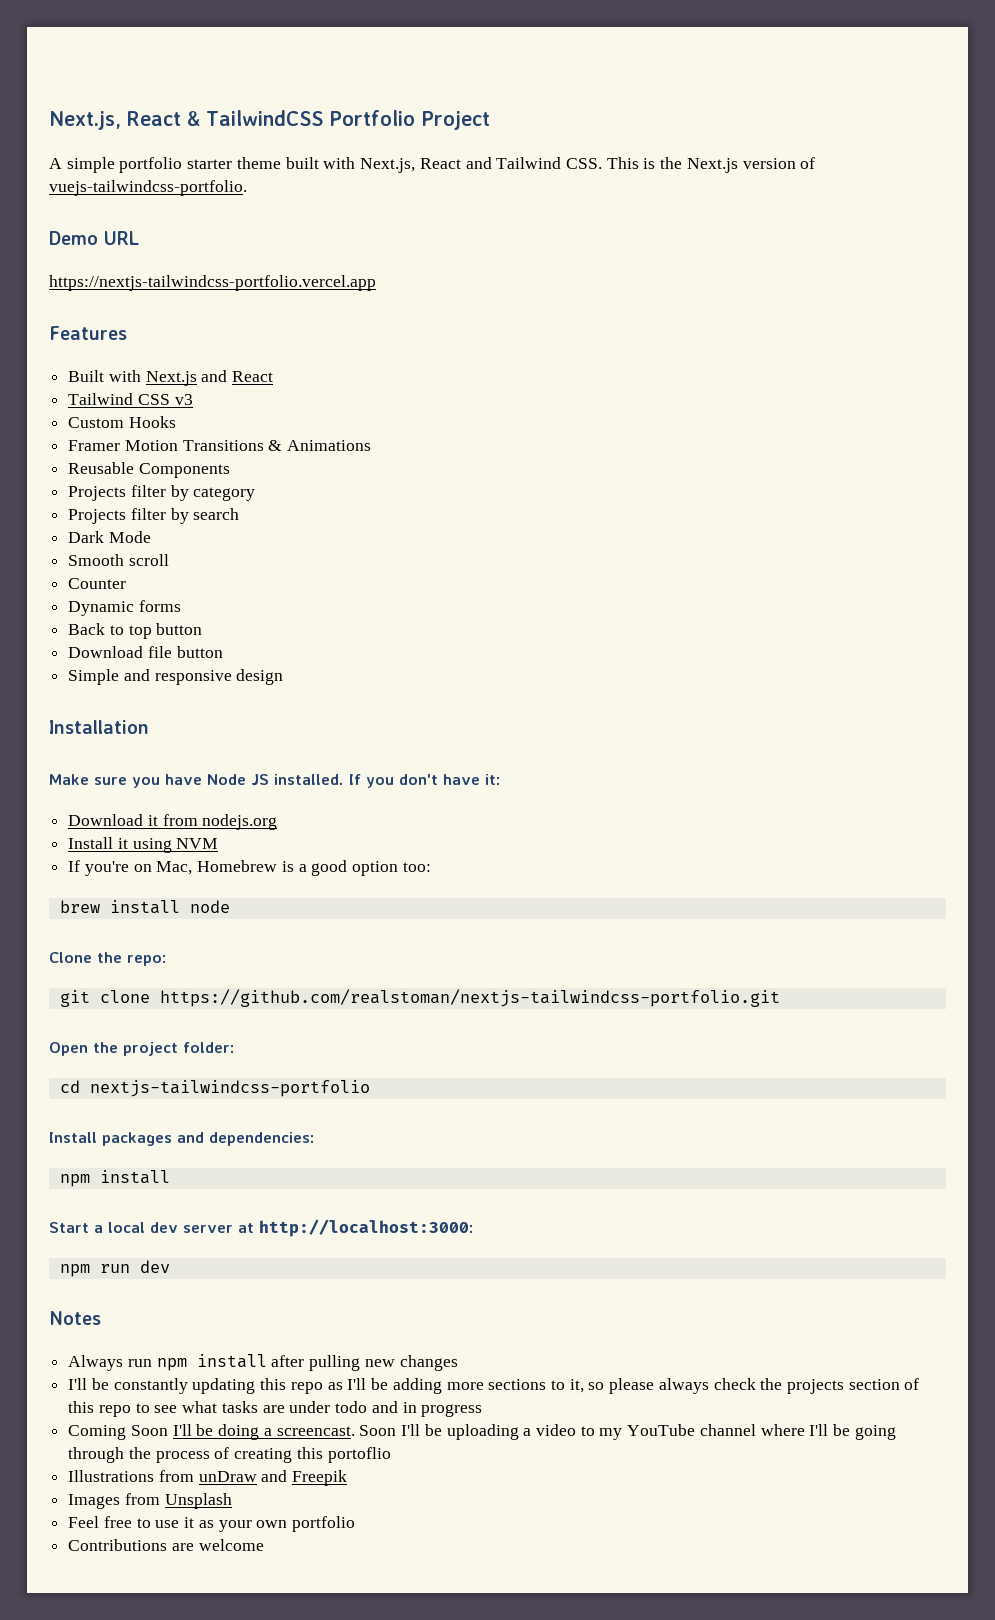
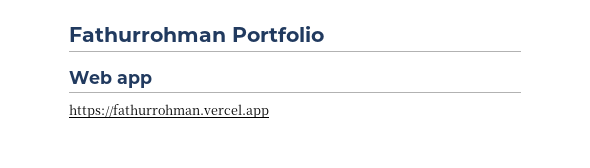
[49,110,490,130] [49,157,816,173] [49,180,247,196] [49,231,139,245] [49,275,376,291] [49,326,127,340] [68,370,274,386] [68,393,193,405] [68,416,176,428] [68,440,372,451] [68,462,230,478] [68,485,256,501] [68,508,240,524] [68,531,151,543] [68,554,169,566] [68,578,127,589] [68,600,181,616] [68,623,203,639] [68,646,223,658] [68,669,284,685] [49,720,149,734] [49,774,500,788] [68,814,278,830] [68,837,219,853] [68,860,431,876] [59,900,230,914] [49,952,166,966] [59,989,780,1007] [49,1042,234,1056] [59,1080,370,1097] [49,1132,314,1146] [59,1170,170,1187] [49,1219,473,1237] [59,1260,170,1277] [49,1311,101,1325] [68,1354,458,1371] [68,1378,920,1394] [68,1401,483,1417] [68,1424,896,1440] [68,1447,391,1463] [68,1470,348,1486] [68,1493,232,1509] [68,1516,356,1532] [68,1539,264,1551] Next.js, React & TailwindCSS Portfolio Project // A simple portfolio starter theme built with Next.js, React and Tailwind CSS. This is the Next.js version of vuejs-tailwindcss-portfolio. // Demo URL // https://nextjs-tailwindcss-portfolio.vercel.app // Features // Built with Next.js and React // Tailwind CSS v3 // Custom Hooks // Framer Motion Transitions & Animations // Reusable Components // Projects filter by category // Projects filter by search // Dark Mode // Smooth scroll // Counter // Dynamic forms // Back to top button // Download file button // Simple and responsive design // Installation // Make sure you have Node JS installed. If you don't have it: // Download it from nodejs.org // Install it using NVM // If you're on Mac, Homebrew is a good option too: // brew install node // Clone the repo: // git clone https://github.com/realstoman/nextjs-tailwindcss-portfolio.git // Open the project folder: // cd nextjs-tailwindcss-portfolio // Install packages and dependencies: // npm install // Start a local dev server at http://localhost:3000: // npm run dev // Notes // Always run npm install after pulling new changes // I'll be constantly updating this repo as I'll be adding more sections to it, so please always check the projects section of this repo to see what tasks are under todo and in progress // Coming Soon I'll be doing a screencast. Soon I'll be uploading a video to my YouTube channel where I'll be going through the process of creating this portoflio // Illustrations from unDraw and Freepik // Images from Unsplash // Feel free to use it as your own portfolio // Contributions are welcome -> [69,26,324,42] [69,71,152,88] [69,104,269,118] Fathurrohman Portfolio // Web app // https://fathurrohman.vercel.app

